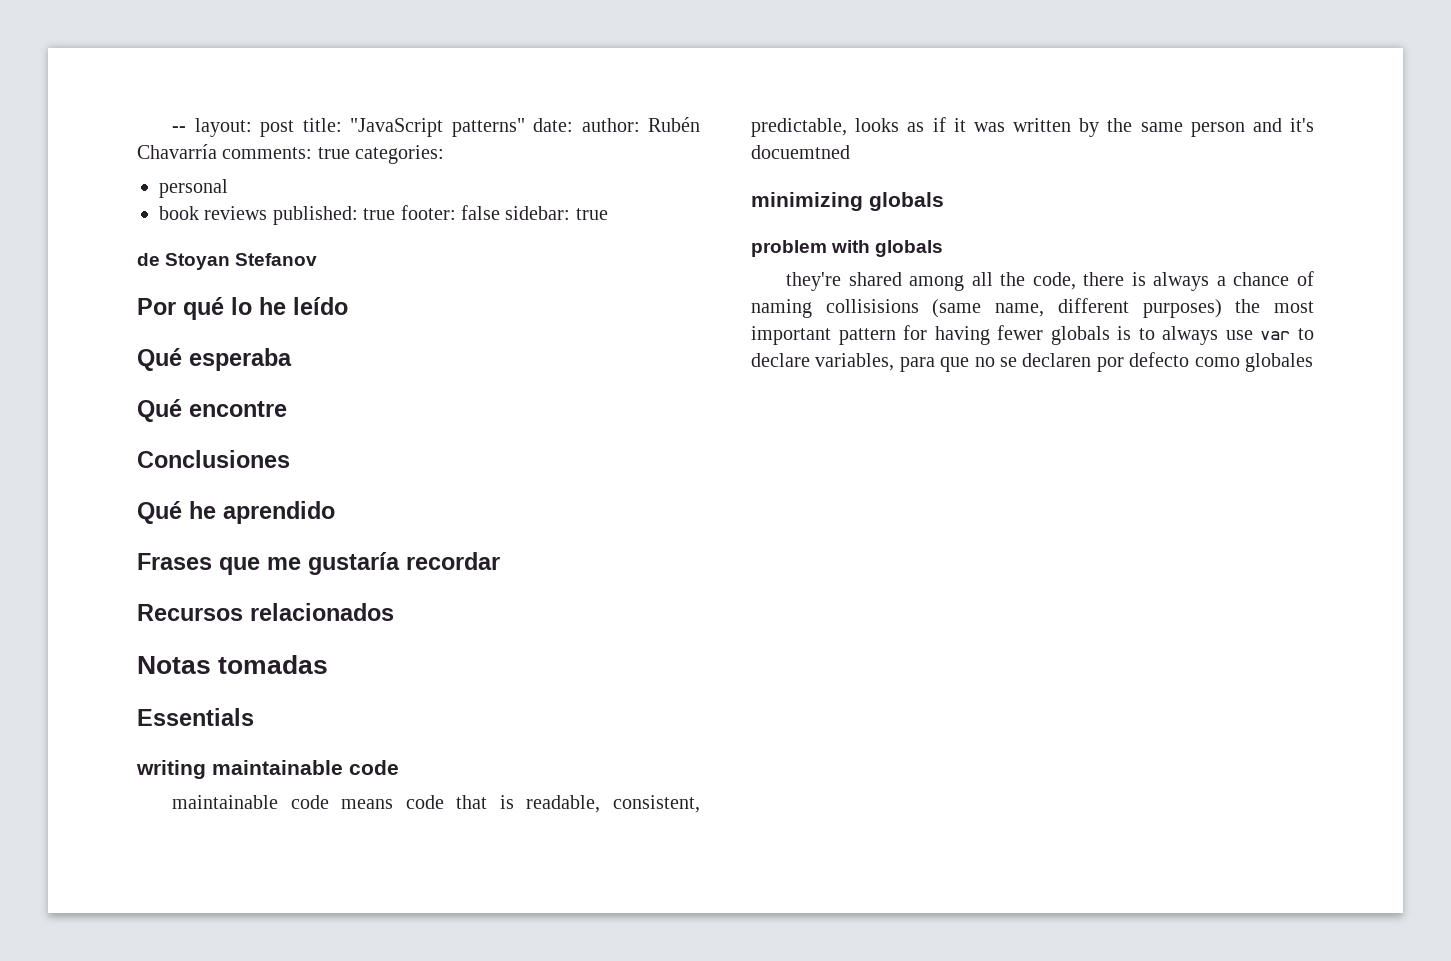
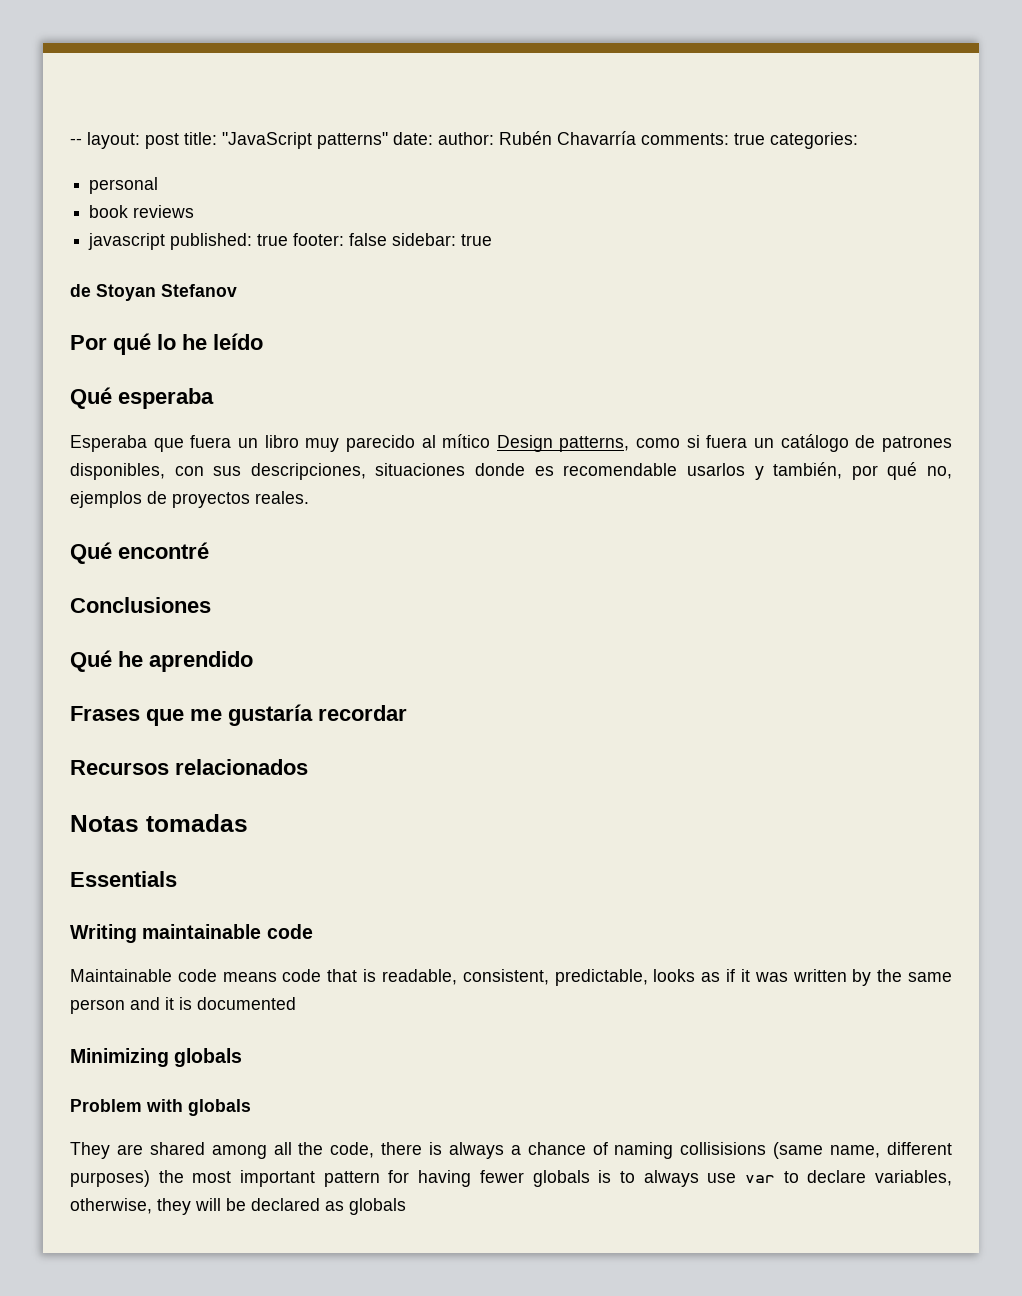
(268, 213) none -> [88,233,166,250] // javascript
[137,399,287,422] // Qué encontre -> [70,434,952,452] [70,462,953,480] [70,491,309,508] [70,542,209,564] // Esperaba que fuera un libro muy parecido al mítico Design patterns, como si fuera un catálogo de patrones disponibles, con sus descripciones, situaciones donde es recomendable usarlos y también, por qué no, ejemplos de proyectos reales. // Qué encontré
[136,760,206,779] writing -> [70,924,137,943] Writing
[172,795,279,809] maintainable -> [70,969,172,982] Maintainable
[1290,118,1314,132] [751,145,850,159] [751,192,944,211] [751,240,827,257] it's docuemtned // minimizing globals // problem -> [165,997,296,1010] [70,1048,243,1067] [70,1099,142,1112] it is documented // Minimizing globals // Problem
[786,272,842,291] they're -> [70,1142,143,1159] They are
[899,352,1313,372] para que no se declaren por defecto como globales -> [70,1198,406,1215] otherwise, they will be declared as globals

